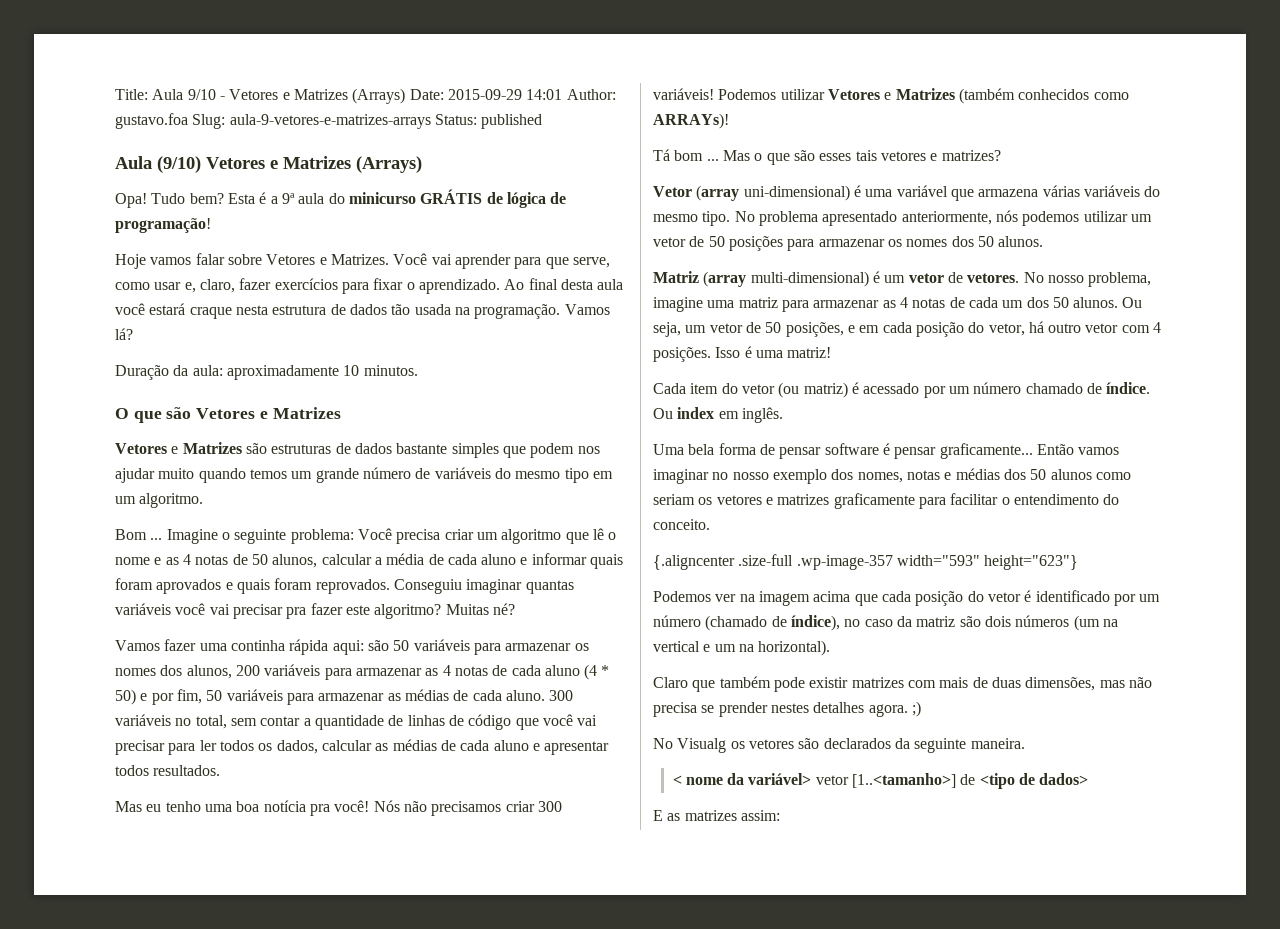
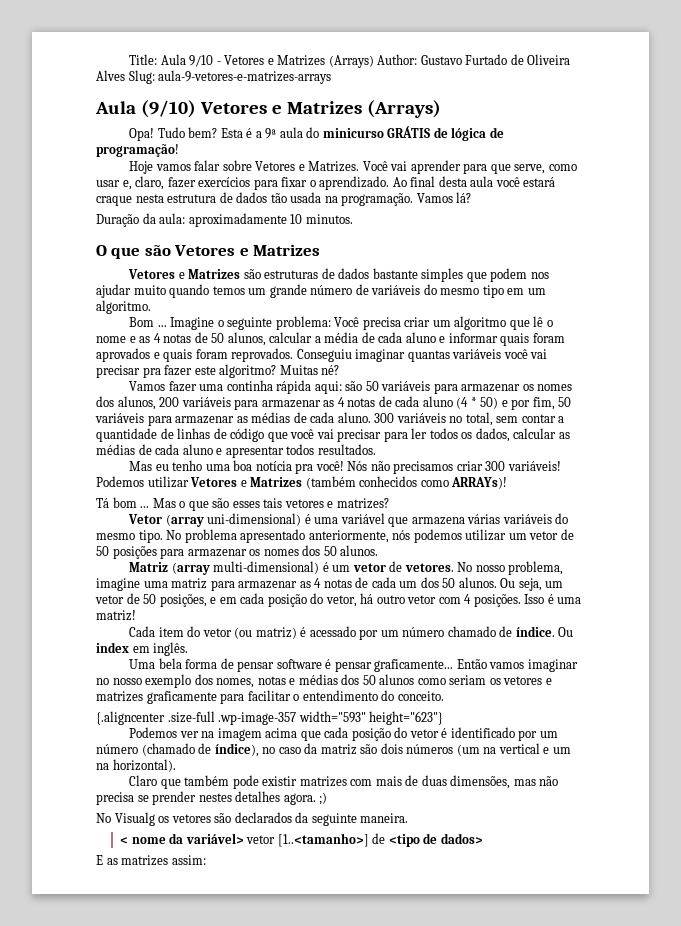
[409,89,616,100] [115,113,188,129] Date: 2015-09-29 14:01 Author: gustavo.foa -> [377,54,571,65] [96,70,125,81] Author: Gustavo Furtado de Oliveira Alves
[434,114,543,129] Status: published -> (332, 77) none

